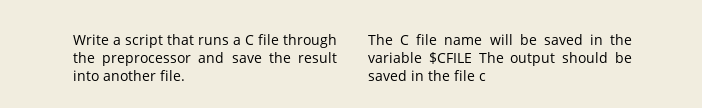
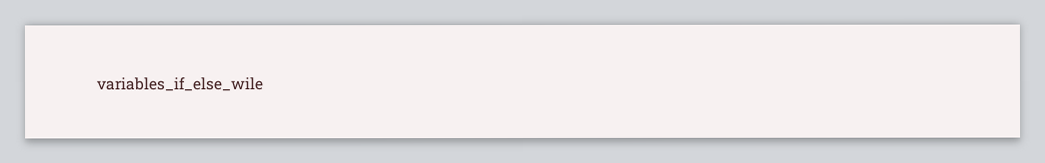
[73,34,337,48] [73,52,337,66] [73,70,185,81] [368,34,632,45] [368,52,632,66] [368,70,486,81] Write a script that runs a C file through the preprocessor and save the result into another file. // The C file name will be saved in the variable $CFILE The output should be saved in the file c -> [96,77,264,92] variables_if_else_wile

